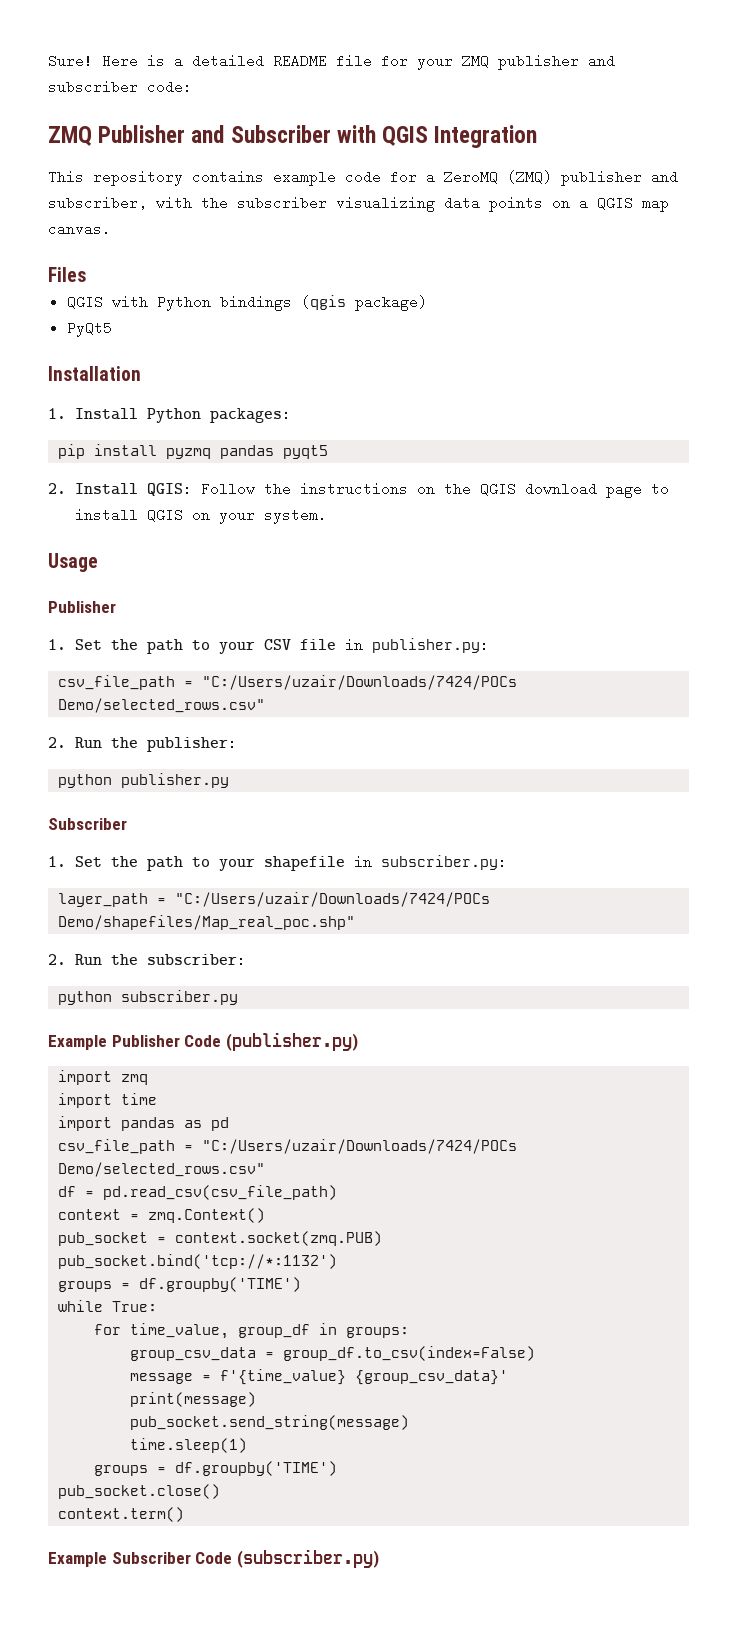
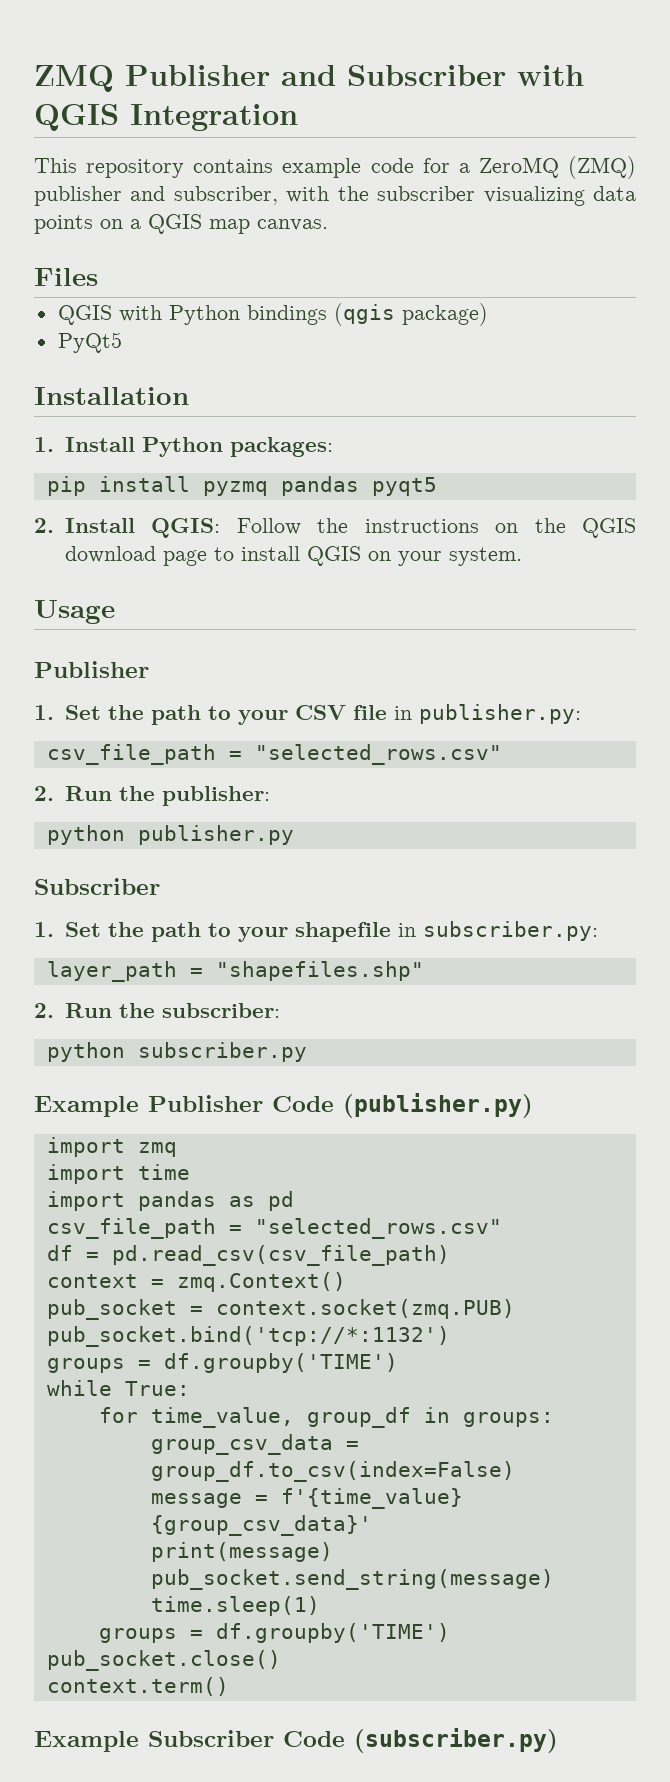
[48,54,615,70] [48,80,192,94] Sure! Here is a detailed README file for your ZMQ publisher and subscriber code: // -> (34, 78) none
[202,675,518,690] [58,698,266,713] "C:/Users/uzair/Downloads/7424/POCs Demo/selected_rows.csv" -> [254,744,502,765] "selected_rows.csv"
[175,892,491,907] [58,915,356,930] "C:/Users/uzair/Downloads/7424/POCs Demo/shapefiles/Map_real_poc.shp" -> [215,961,424,981] "shapefiles.shp"
[202,1139,518,1154] [58,1162,266,1177] "C:/Users/uzair/Downloads/7424/POCs Demo/selected_rows.csv" -> [254,1218,502,1239] "selected_rows.csv"

